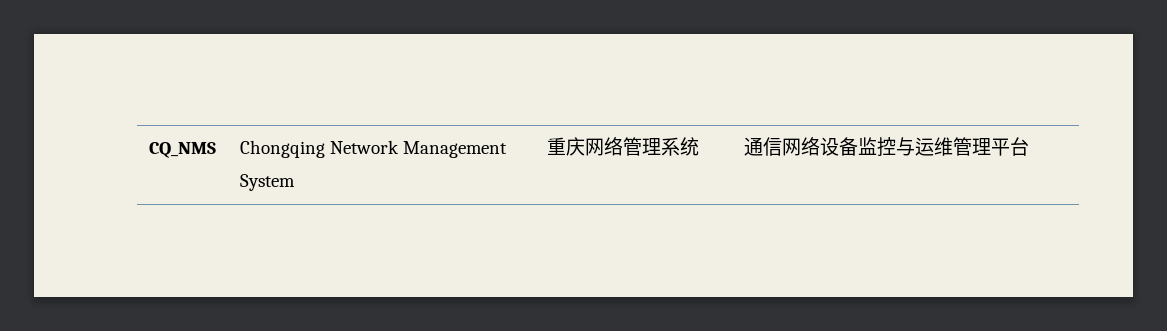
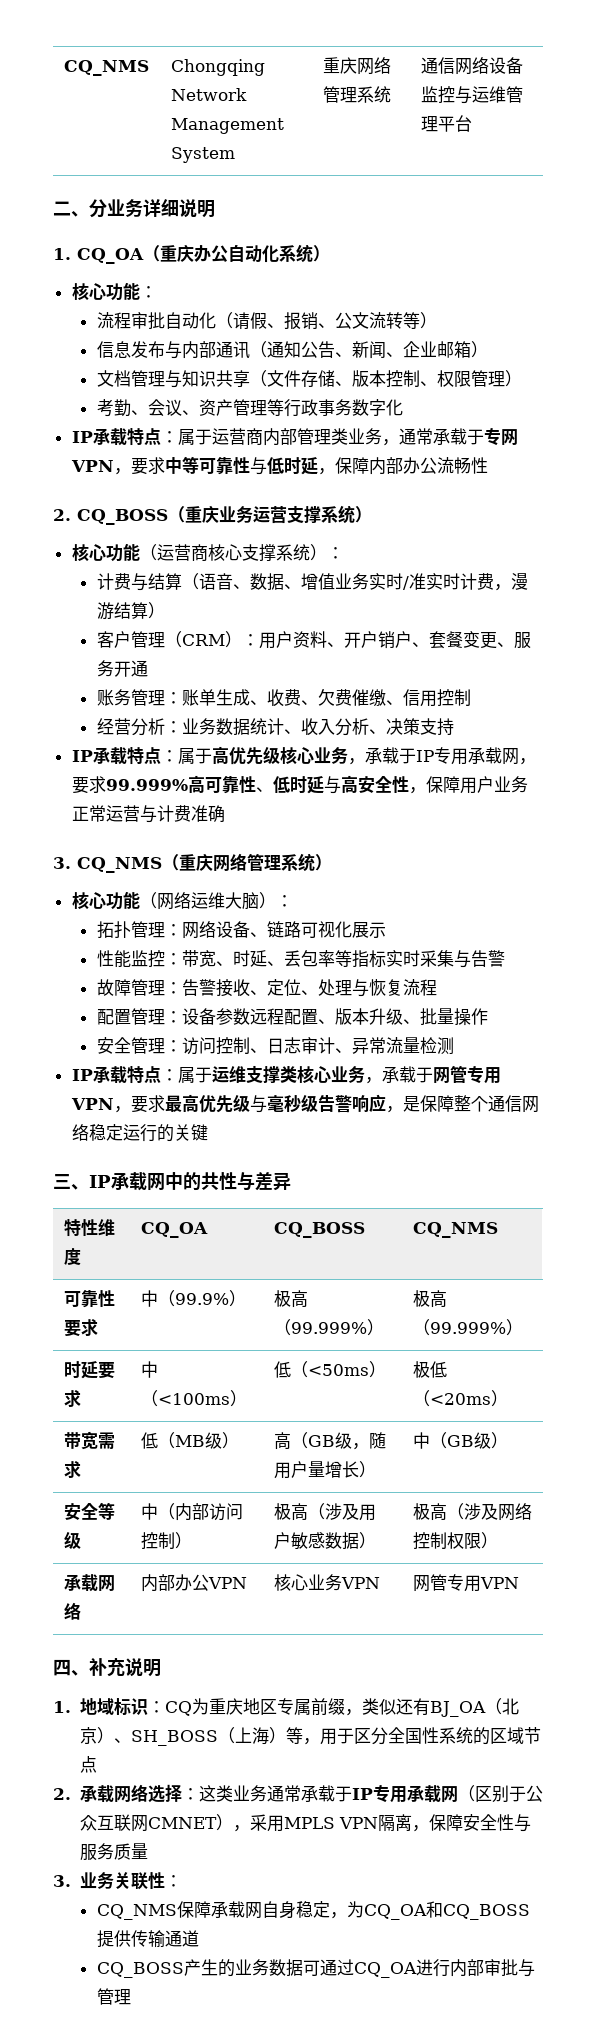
(1029, 146) none -> [53,199,215,218] [53,244,330,264] [71,282,157,301] [96,312,437,330] [96,341,488,359] [96,370,522,388] [96,399,403,417] [71,428,518,446] [70,456,488,475] [53,505,372,525] [71,543,344,562] [96,573,528,591] [96,602,165,620] [96,631,531,649] [96,660,148,677] [96,689,471,707] [96,718,454,736] [71,746,536,765] [71,775,528,794] [71,805,225,823] [53,853,332,873] [71,891,293,910] [96,921,386,939] [96,950,505,968] [96,979,437,997] [96,1008,488,1026] [96,1037,454,1055] [71,1065,501,1084] [70,1094,539,1113] [71,1124,208,1142] [53,1172,291,1191] [63,1219,115,1237] [63,1248,81,1266] [140,1222,208,1238] [273,1222,365,1238] [412,1222,498,1238] [63,1290,115,1308] [63,1318,98,1337] [140,1290,246,1307] [273,1290,308,1308] [273,1319,384,1336] [412,1290,447,1308] [412,1319,523,1336] [63,1361,115,1379] [63,1389,81,1408] [140,1361,158,1378] [140,1390,247,1407] [273,1361,386,1378] [412,1361,447,1378] [412,1390,508,1407] [63,1431,115,1450] [63,1460,81,1479] [140,1432,239,1449] [273,1432,386,1450] [273,1461,376,1479] [412,1432,508,1449] [63,1502,115,1520] [63,1531,81,1550] [140,1503,243,1521] [140,1532,192,1550] [273,1503,376,1521] [273,1532,376,1550] [412,1503,532,1521] [412,1532,498,1550] [63,1574,115,1592] [63,1602,81,1620] [140,1574,247,1592] [273,1574,380,1591] [412,1574,519,1592] [53,1658,161,1677] [53,1698,519,1717] [79,1727,541,1746] [79,1756,97,1773] [53,1784,543,1803] [79,1814,531,1832] [79,1843,148,1861] [53,1872,182,1890] [96,1901,530,1920] [96,1930,199,1948] [96,1959,535,1978] [96,1988,131,2005] // 二、分业务详细说明 // 1. CQ_OA（重庆办公自动化系统） // 核心功能： // 流程审批自动化（请假、报销、公文流转等） // 信息发布与内部通讯（通知公告、新闻、企业邮箱） // 文档管理与知识共享（文件存储、版本控制、权限管理） // 考勤、会议、资产管理等行政事务数字化 // IP承载特点：属于运营商内部管理类业务，通常承载于专网VPN，要求中等可靠性与低时延，保障内部办公流畅性 // 2. CQ_BOSS（重庆业务运营支撑系统） // 核心功能（运营商核心支撑系统）： // 计费与结算（语音、数据、增值业务实时/准实时计费，漫游结算） // 客户管理（CRM）：用户资料、开户销户、套餐变更、服务开通 // 账务管理：账单生成、收费、欠费催缴、信用控制 // 经营分析：业务数据统计、收入分析、决策支持 // IP承载特点：属于高优先级核心业务，承载于IP专用承载网，要求99.999%高可靠性、低时延与高安全性，保障用户业务正常运营与计费准确 // 3. CQ_NMS（重庆网络管理系统） // 核心功能（网络运维大脑）： // 拓扑管理：网络设备、链路可视化展示 // 性能监控：带宽、时延、丢包率等指标实时采集与告警 // 故障管理：告警接收、定位、处理与恢复流程 // 配置管理：设备参数远程配置、版本升级、批量操作 // 安全管理：访问控制、日志审计、异常流量检测 // IP承载特点：属于运维支撑类核心业务，承载于网管专用VPN，要求最高优先级与毫秒级告警响应，是保障整个通信网络稳定运行的关键 // 三、IP承载网中的共性与差异 // 特性维度 | CQ_OA | CQ_BOSS | CQ_NMS // 可靠性要求 | 中（99.9%） | 极高（99.999%） | 极高（99.999%） // 时延要求 | 中（<100ms） | 低（<50ms） | 极低（<20ms） // 带宽需求 | 低（MB级） | 高（GB级，随用户量增长） | 中（GB级） // 安全等级 | 中（内部访问控制） | 极高（涉及用户敏感数据） | 极高（涉及网络控制权限） // 承载网络 | 内部办公VPN | 核心业务VPN | 网管专用VPN // 四、补充说明 // 1.地域标识：CQ为重庆地区专属前缀，类似还有BJ_OA（北京）、SH_BOSS（上海）等，用于区分全国性系统的区域节点 // 2.承载网络选择：这类业务通常承载于IP专用承载网（区别于公众互联网CMNET），采用MPLS VPN隔离，保障安全性与服务质量 // 3.业务关联性： // CQ_NMS保障承载网自身稳定，为CQ_OA和CQ_BOSS提供传输通道 // CQ_BOSS产生的业务数据可通过CQ_OA进行内部审批与管理

